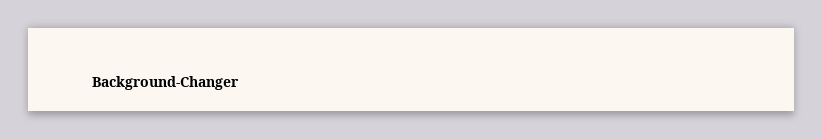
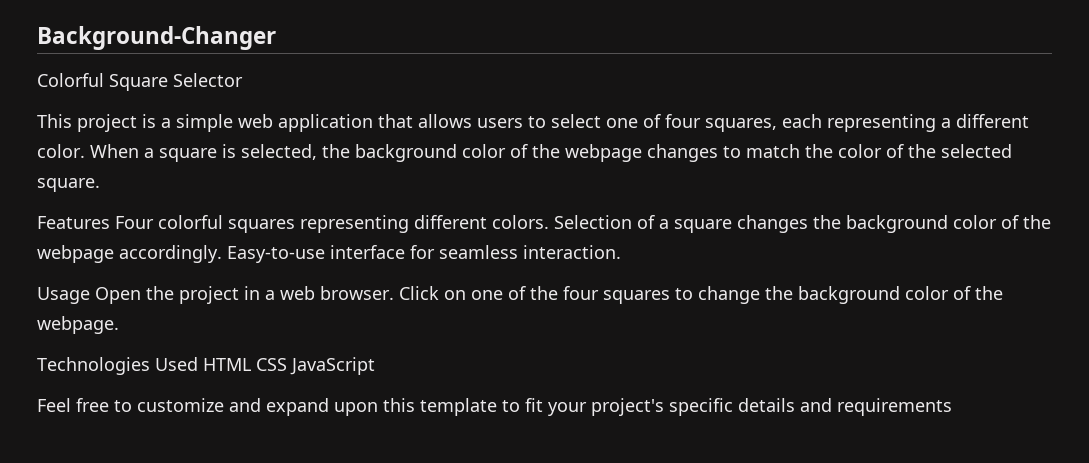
(239, 83) none -> [37,73,243,91] [37,114,1029,132] [37,144,1012,162] [37,178,100,192] [37,215,1051,233] [37,245,621,263] [37,286,1003,304] [37,316,119,334] [37,357,375,375] [37,398,952,416] // Colorful Square Selector // This project is a simple web application that allows users to select one of four squares, each representing a different color. When a square is selected, the background color of the webpage changes to match the color of the selected square. // Features Four colorful squares representing different colors. Selection of a square changes the background color of the webpage accordingly. Easy-to-use interface for seamless interaction. // Usage Open the project in a web browser. Click on one of the four squares to change the background color of the webpage. // Technologies Used HTML CSS JavaScript // Feel free to customize and expand upon this template to fit your project's specific details and requirements

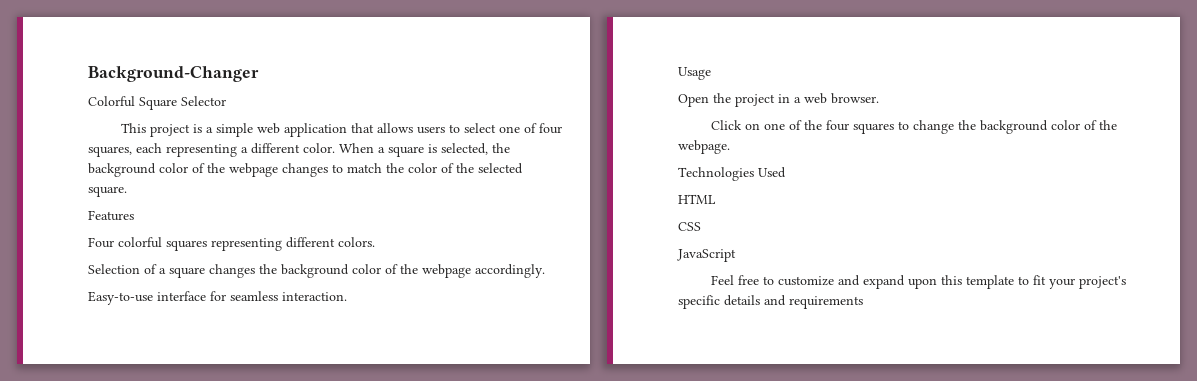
(110, 222) none -> (134, 215) //
(549, 222) none -> (375, 242) //
(222, 254) none -> (545, 271) //
(90, 295) none -> (711, 73) //
(394, 293) none -> (879, 98) //
(198, 364) none -> (786, 172) //
(251, 364) none -> (716, 199) //
(287, 364) none -> (701, 226) //

